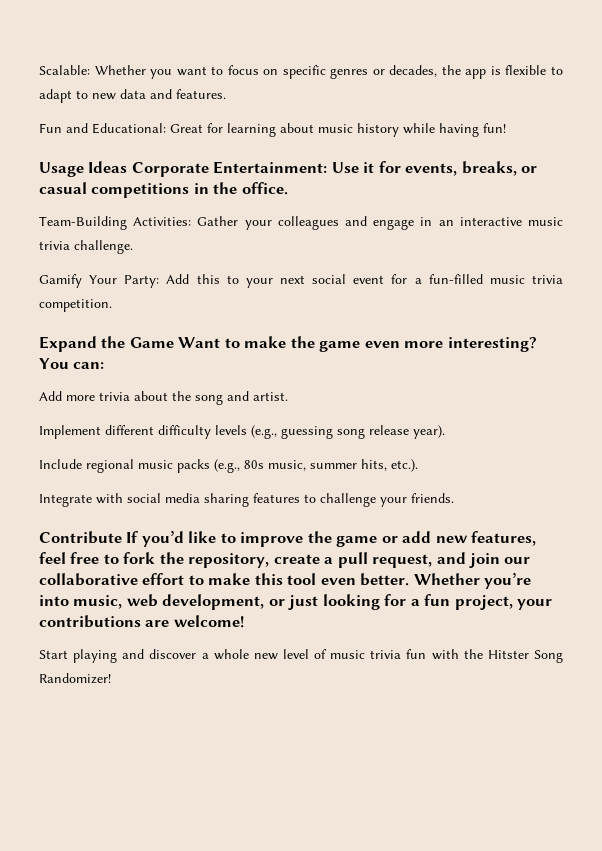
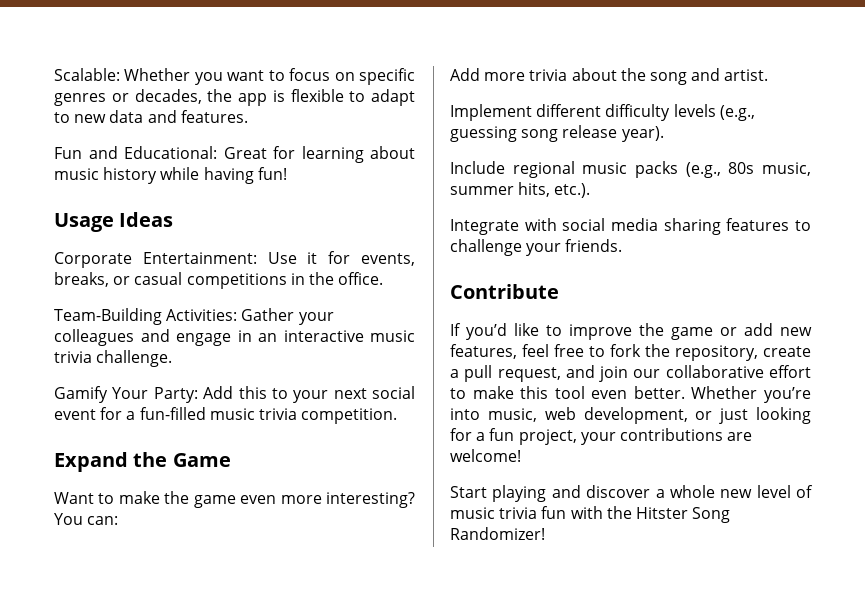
(128, 167) none -> (174, 219) //
(174, 342) none -> (231, 460) //
(122, 537) none -> (559, 291) //

